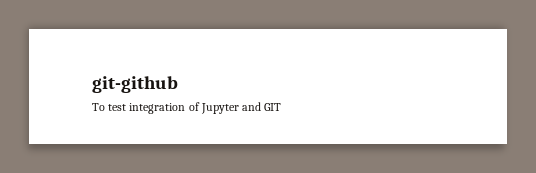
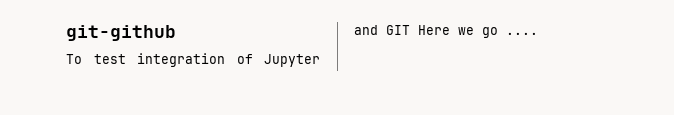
(282, 107) none -> [418,25,538,38] Here we go ....

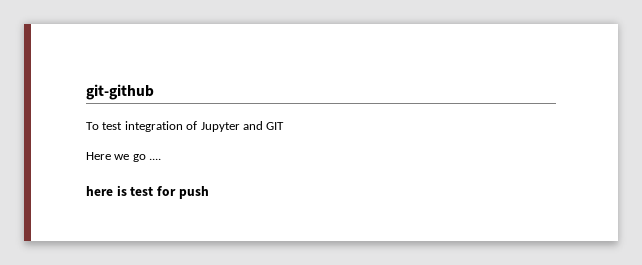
(410, 30) none -> (285, 126) //
(538, 33) none -> [86,185,209,199] // here is test for push

